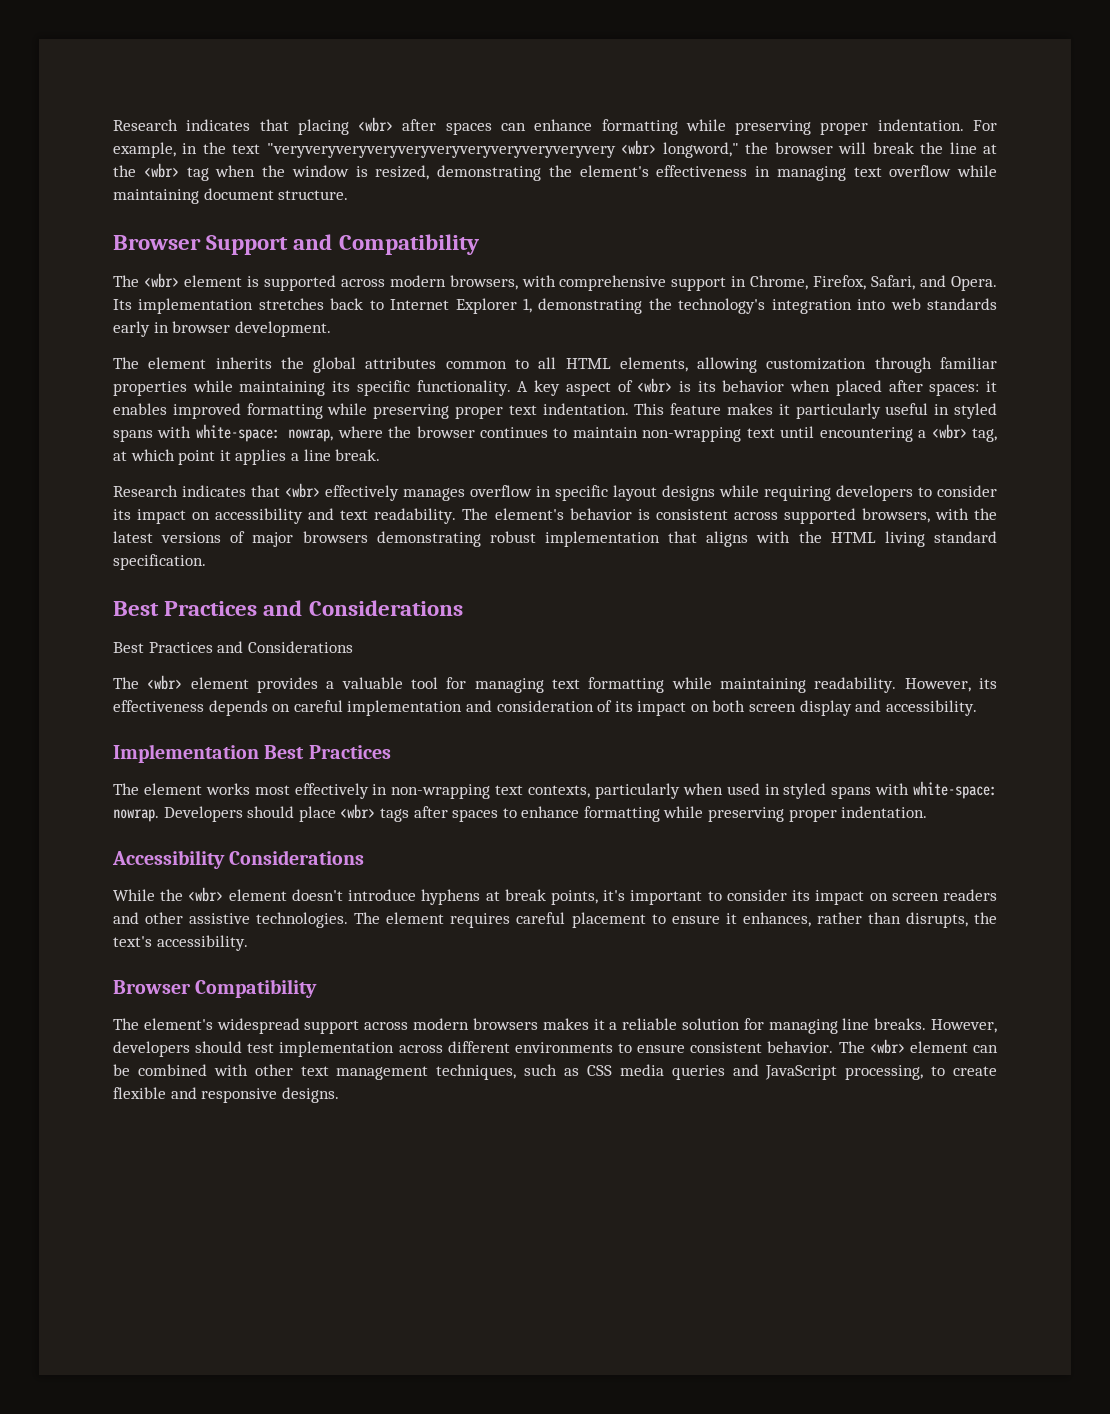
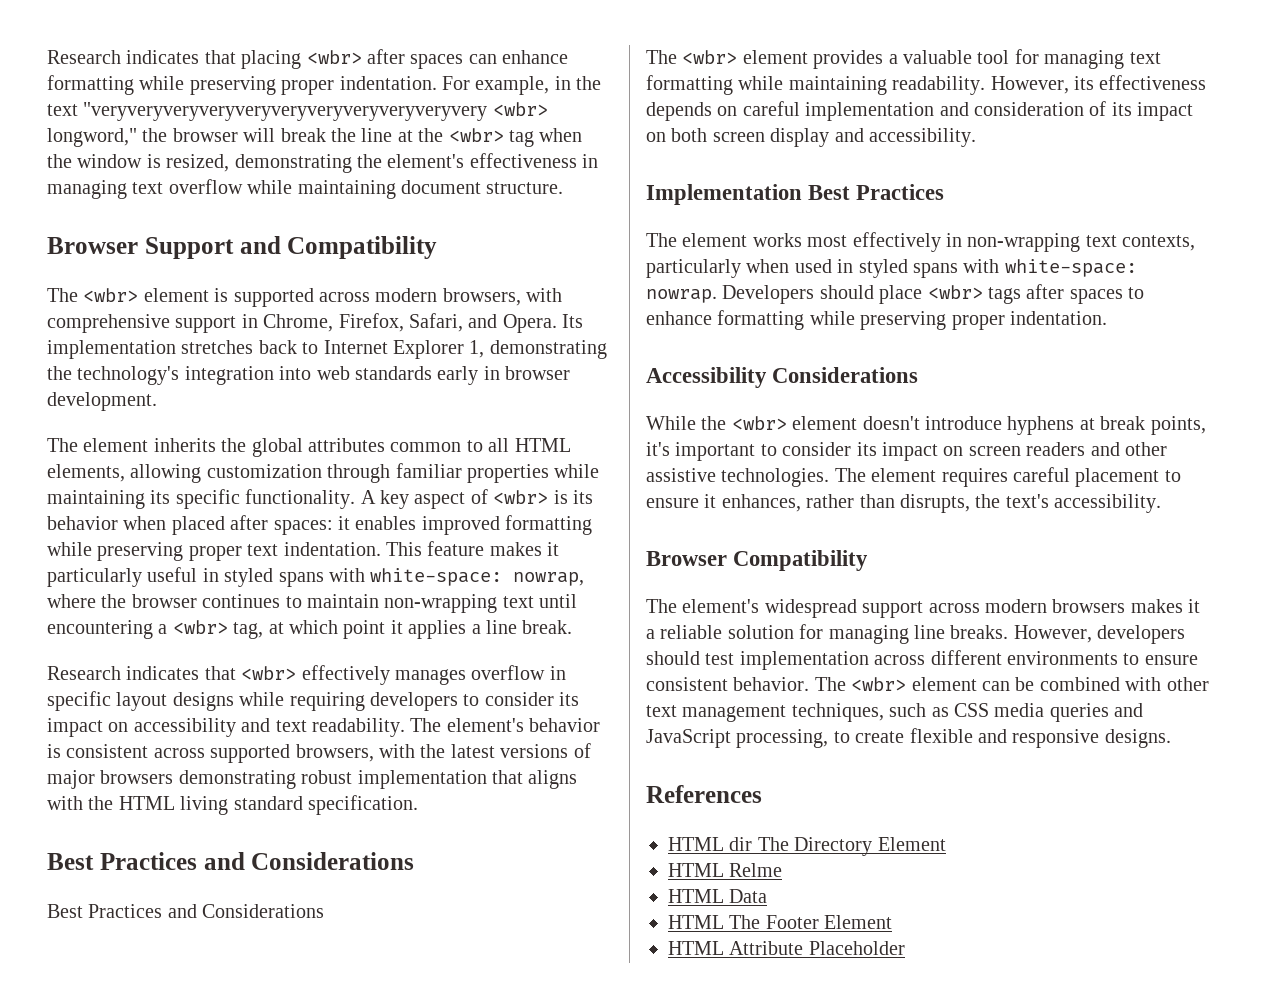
(339, 1095) none -> [646,785,762,803] [668,837,946,856] [668,863,783,877] [668,889,768,903] [668,915,893,929] [668,941,905,955] // References // HTML dir The Directory Element // HTML Relme // HTML Data // HTML The Footer Element // HTML Attribute Placeholder

